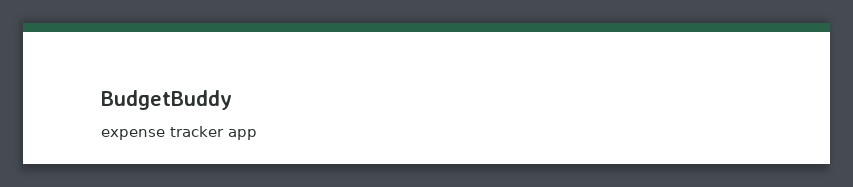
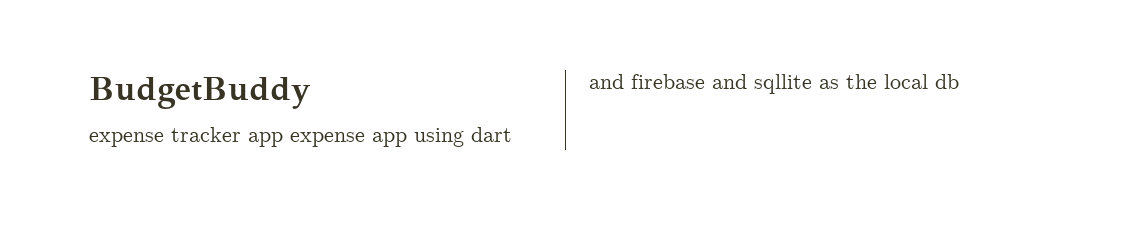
(257, 134) none -> [290,127,512,147] [589,74,959,94] expense app using dart and firebase and sqllite as the local db

